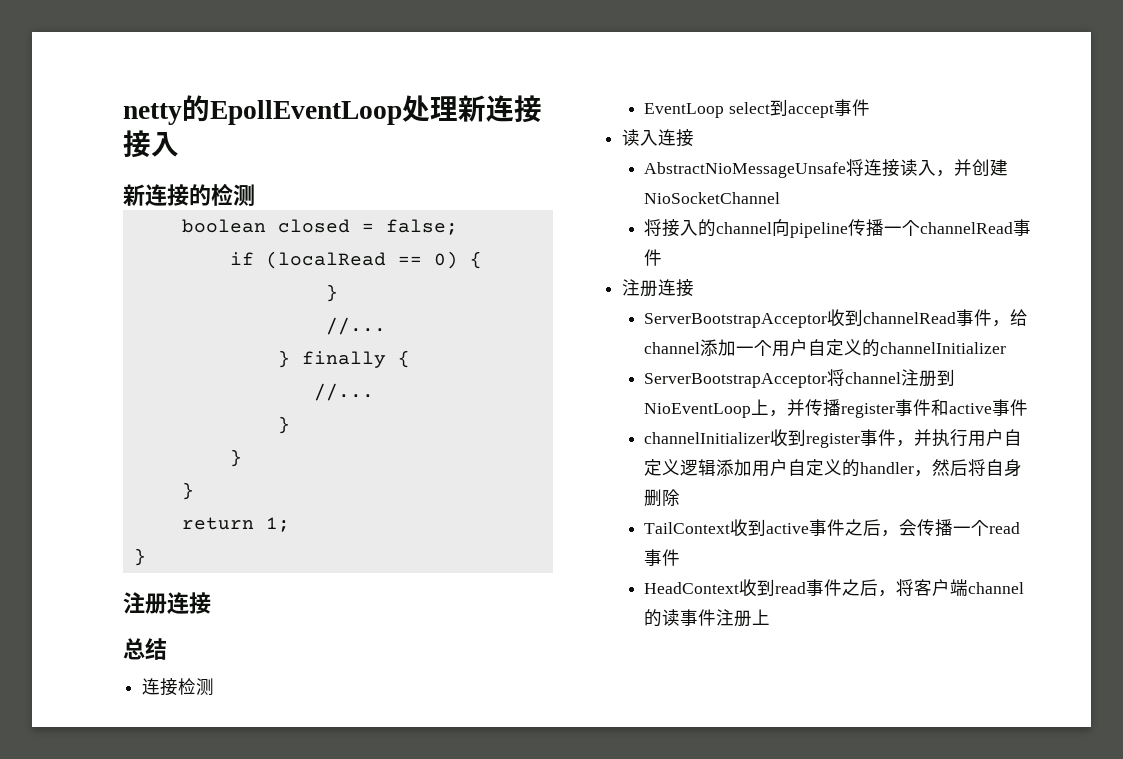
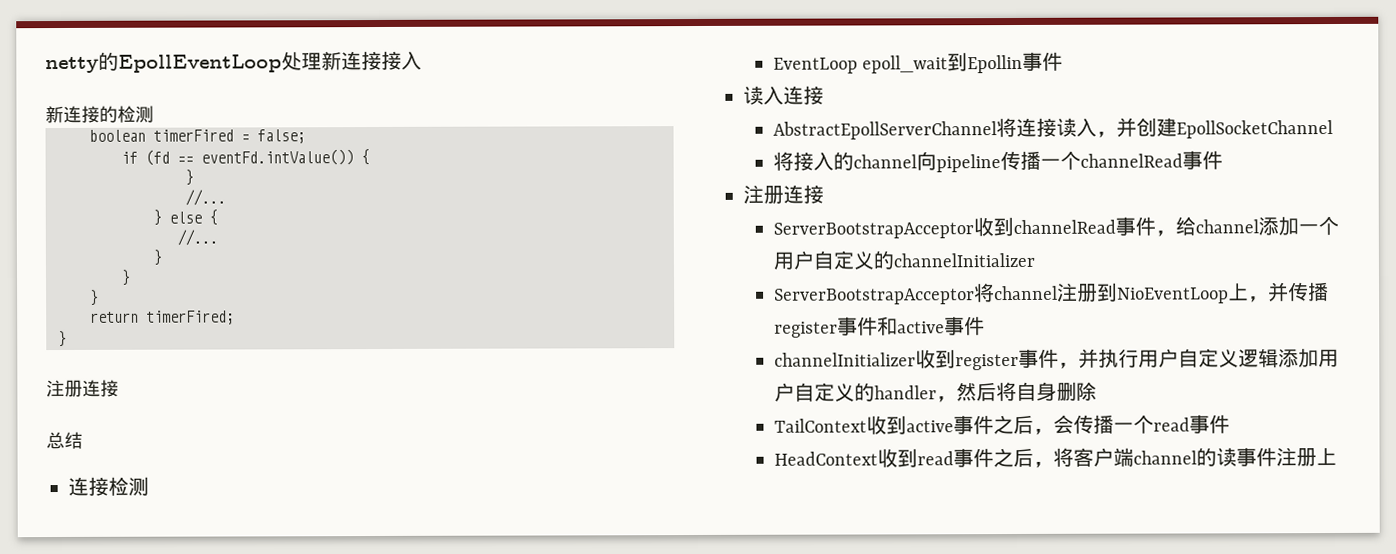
[277,219,350,233] closed -> [153,129,234,142] timerFired
[265,251,458,269] (localRead == 0) -> [145,149,354,166] (fd == eventFd.intValue())
[301,351,386,368] finally -> [169,211,202,224] else
[265,517,290,532] 1; -> [146,310,235,325] timerFired;
[728,99,834,118] select到accept -> [862,52,1024,74] epoll_wait到Epollin
[644,162,847,178] AbstractNioMessageUnsafe -> [772,121,997,140] AbstractEpollServerChannel
[644,192,781,204] NioSocketChannel -> [1175,120,1333,139] EpollSocketChannel

